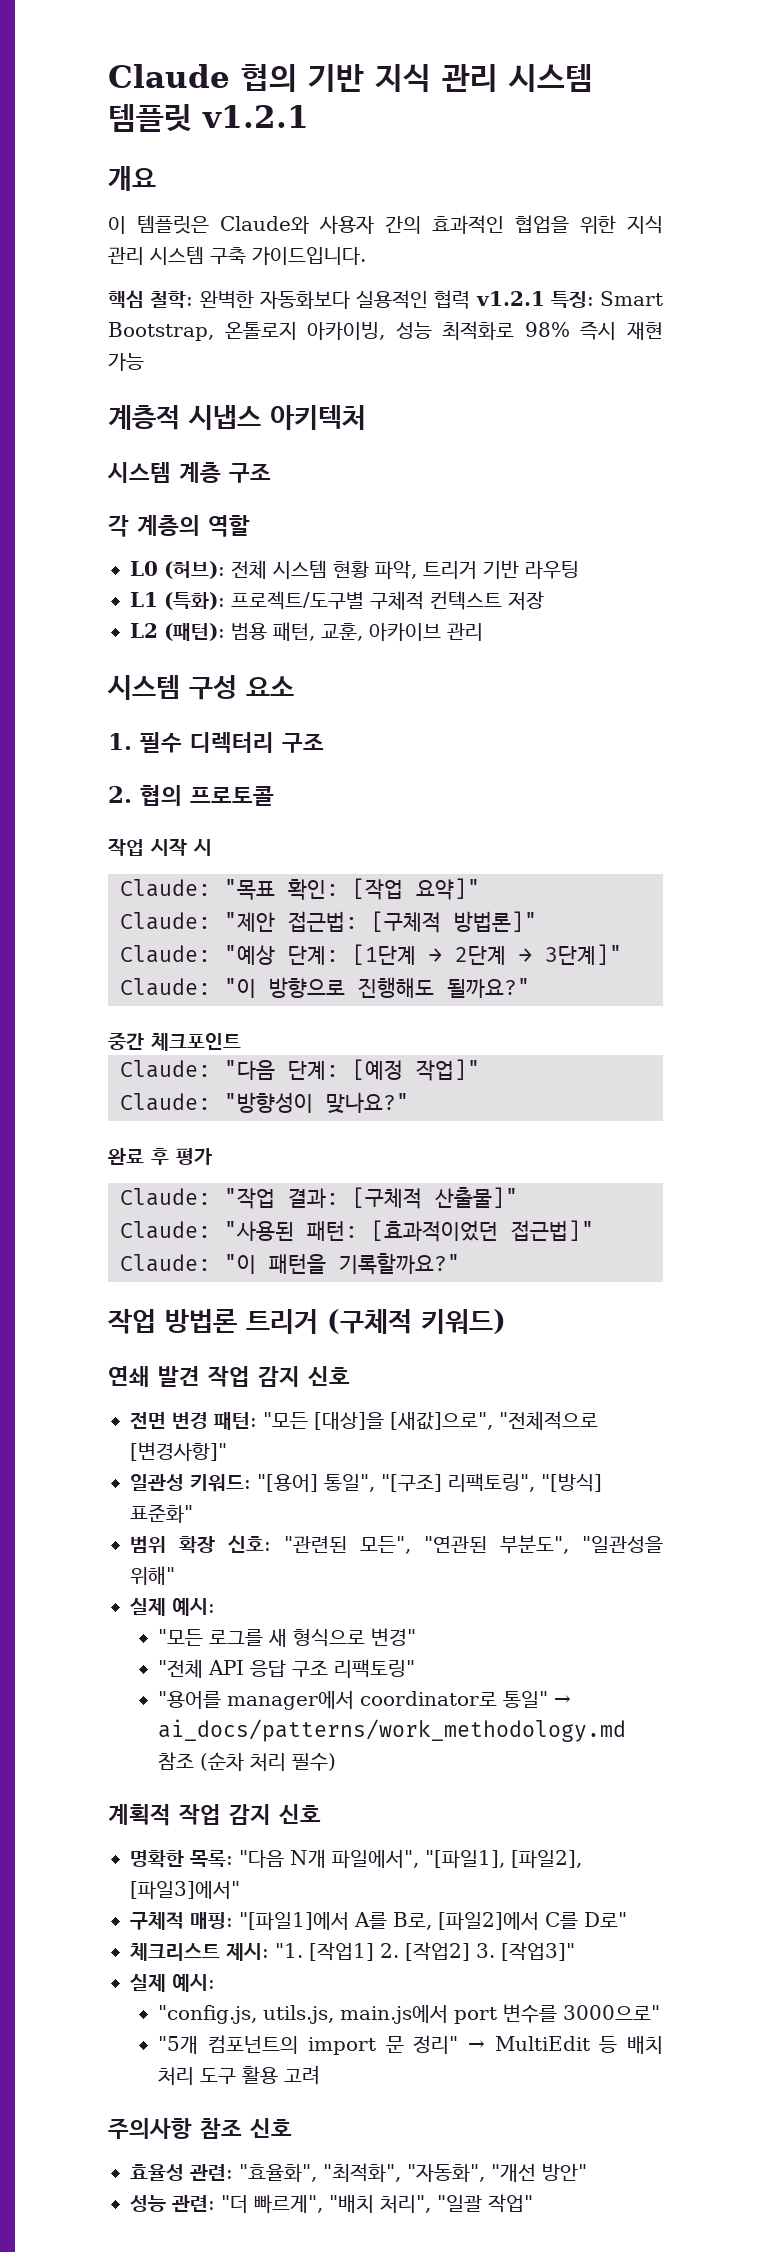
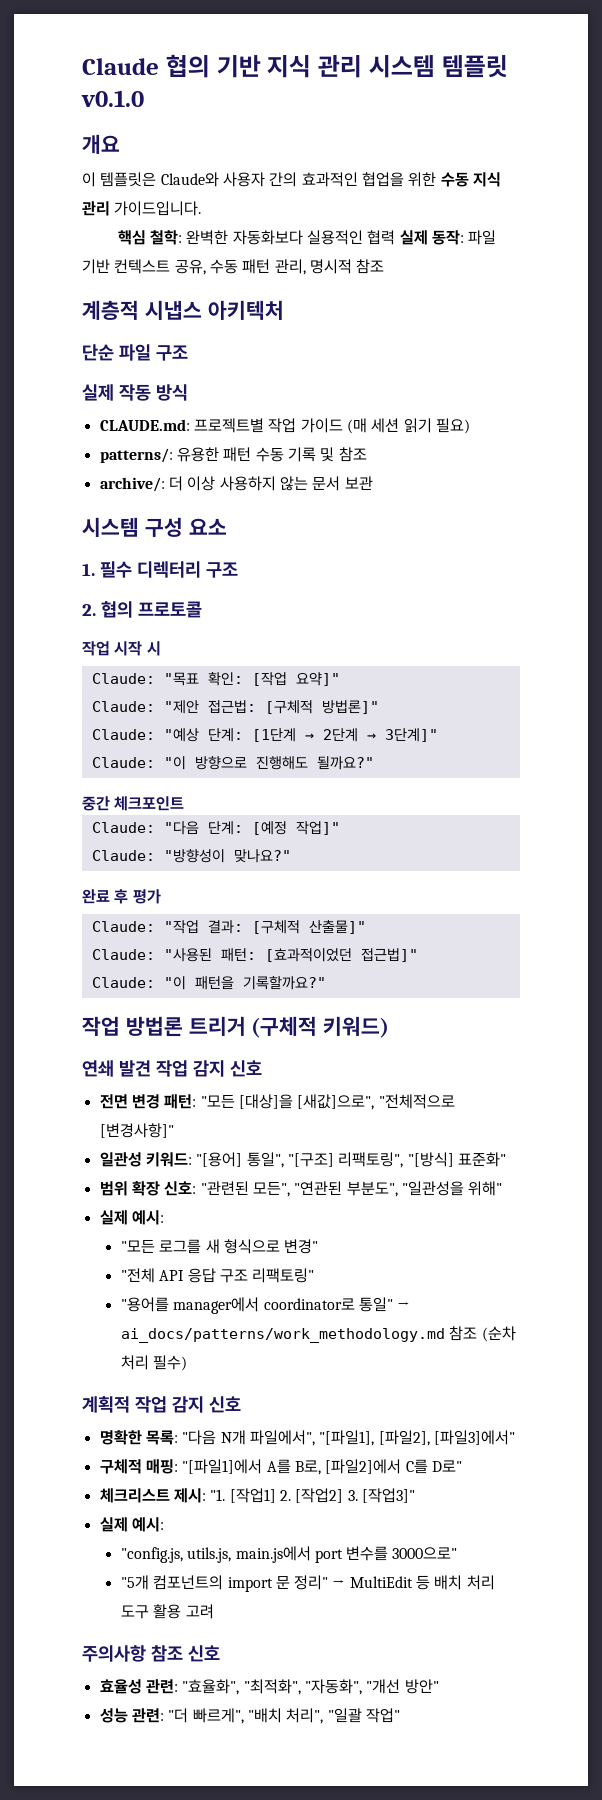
[202,105,309,128] v1.2.1 -> [81,90,144,107] v0.1.0
[627,216,663,234] [108,246,246,265] 지식 관리 시스템 구축 -> [440,172,501,187] [82,201,110,216] 수동 지식 관리
[475,291,663,308] [108,321,663,341] [108,353,144,371] v1.2.1 특징: Smart Bootstrap, 온톨로지 아카이빙, 성능 최적화로 98% 즉시 재현 가능 -> [399,230,497,245] [82,259,385,275] 실제 동작: 파일 기반 컨텍스트 공유, 수동 패턴 관리, 명시적 참조
[107,462,271,483] [108,515,250,537] [130,560,579,580] [130,591,544,610] [130,622,483,641] 시스템 계층 구조 // 각 계층의 역할 // L0 (허브): 전체 시스템 현황 파악, 트리거 기반 라우팅 // L1 (특화): 프로젝트/도구별 구체적 컨텍스트 저장 // L2 (패턴): 범용 패턴, 교훈, 아카이브 관리 -> [82,344,188,361] [82,384,188,401] [99,418,470,434] [99,447,367,463] [99,476,373,492] 단순 파일 구조 // 실제 작동 방식 // CLAUDE.md: 프로젝트별 작업 가이드 (매 세션 읽기 필요) // patterns/: 유용한 패턴 수동 기록 및 참조 // archive/: 더 이상 사용하지 않는 문서 보관

